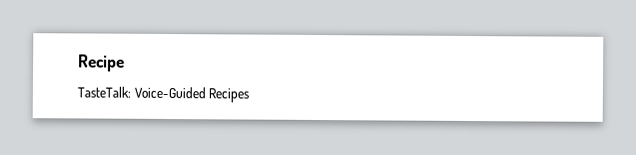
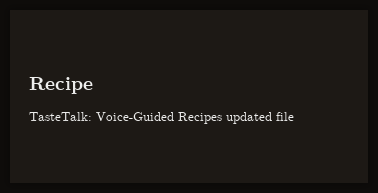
(250, 95) none -> [226,112,294,124] updated file

